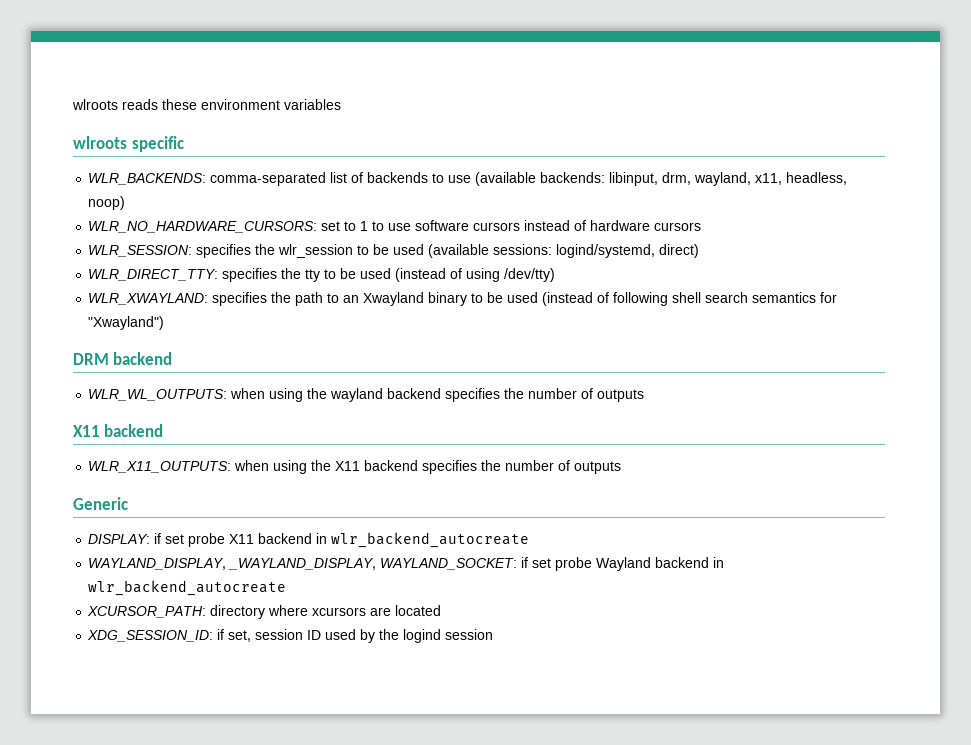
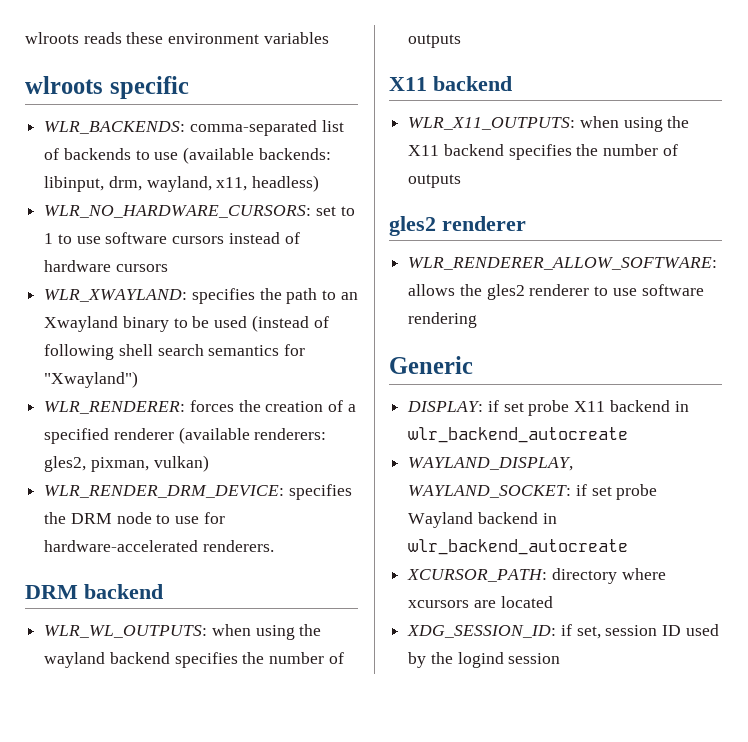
[786,172,848,185] [88,196,126,210] headless, noop) -> [252,175,320,192] headless)
[88,244,700,258] [88,268,556,282] // WLR_SESSION: specifies the wlr_session to be used (available sessions: logind/systemd, direct) // WLR_DIRECT_TTY: specifies the tty to be used (instead of using /dev/tty) -> (168, 268) none
(165, 323) none -> [44,400,356,414] [44,427,327,444] [44,455,209,472] [44,484,352,500] [44,512,225,524] [44,540,274,552] // WLR_RENDERER: forces the creation of a specified renderer (available renderers: gles2, pixman, vulkan) // WLR_RENDER_DRM_DEVICE: specifies the DRM node to use for hardware-accelerated renderers.
(622, 467) none -> [389,216,526,236] [408,257,718,270] [408,284,704,300] [408,312,478,328] // gles2 renderer // WLR_RENDERER_ALLOW_SOFTWARE: allows the gles2 renderer to use software rendering
[228,558,377,570] _WAYLAND_DISPLAY, -> (574, 464) none

